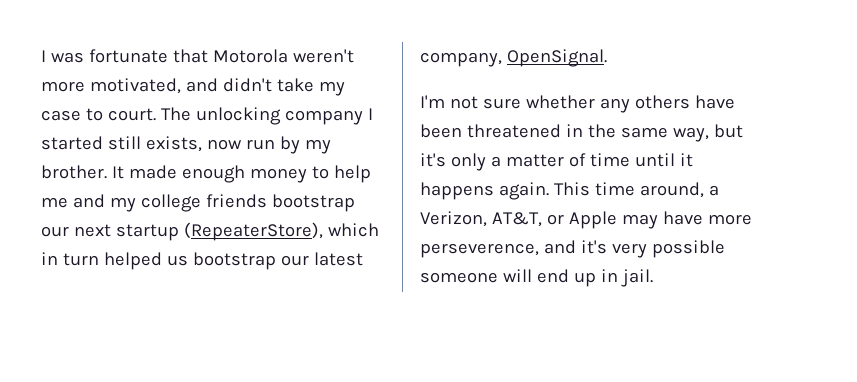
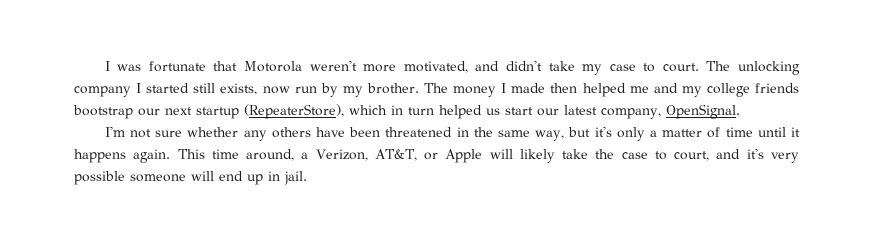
[111,165,371,183] It made enough money to help -> [424,83,626,97] The money I made then helped
[192,252,276,270] bootstrap -> [505,107,533,115] start
[621,211,752,229] [420,243,539,258] may have more perseverence, -> [489,149,710,163] will likely take the case to court,

